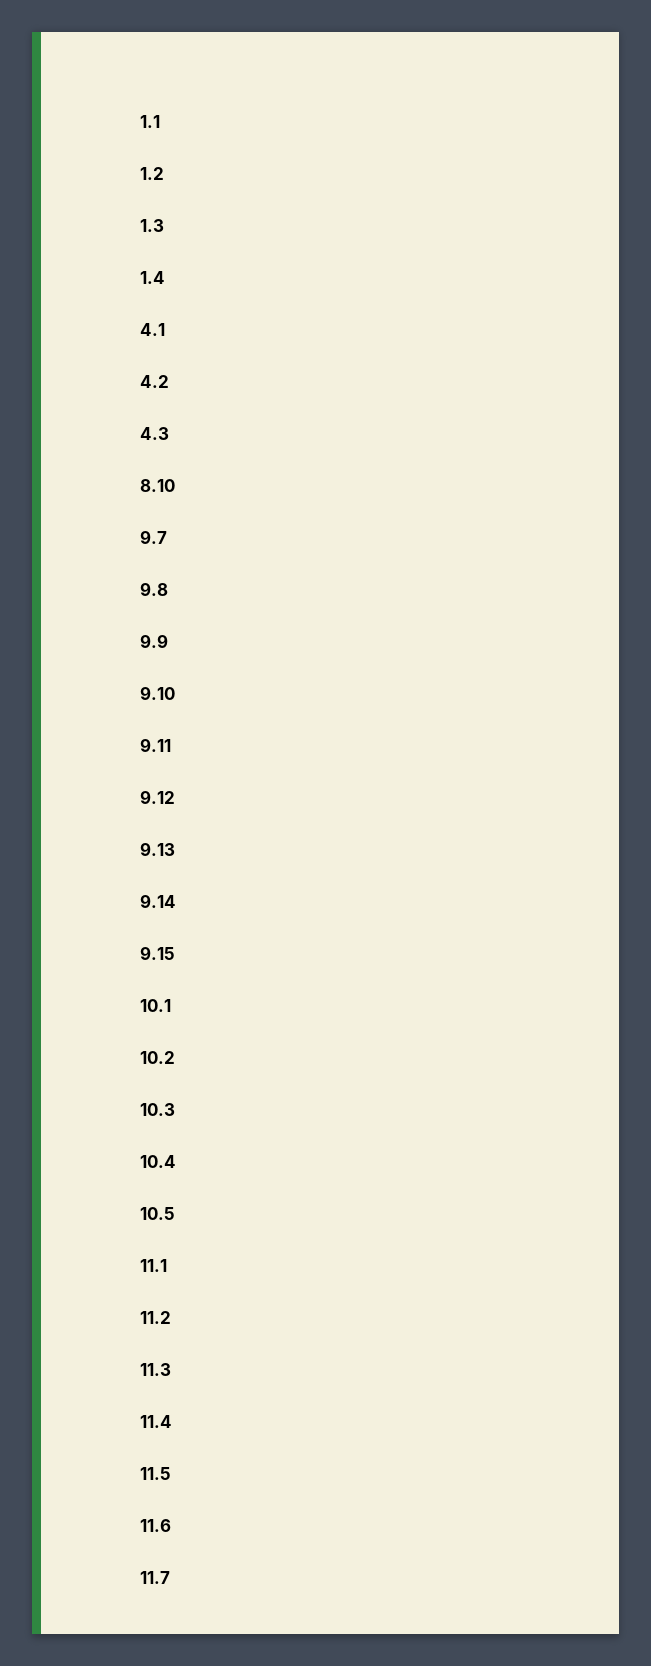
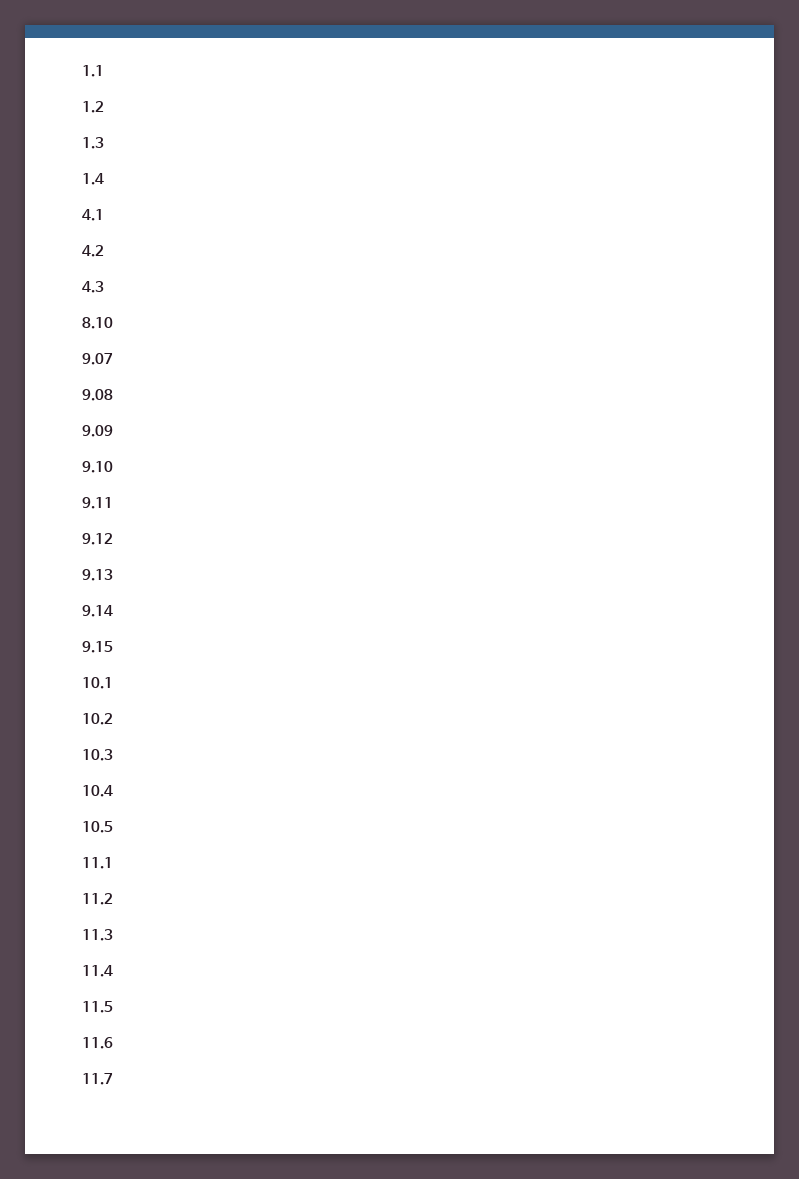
[140,530,167,544] [140,582,168,596] [140,634,168,648] 9.7 // 9.8 // 9.9 -> [82,353,113,365] [82,389,113,401] [82,425,113,437] 9.07 // 9.08 // 9.09

